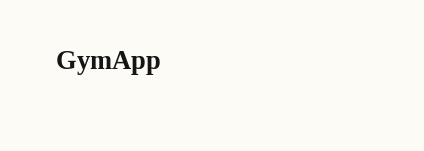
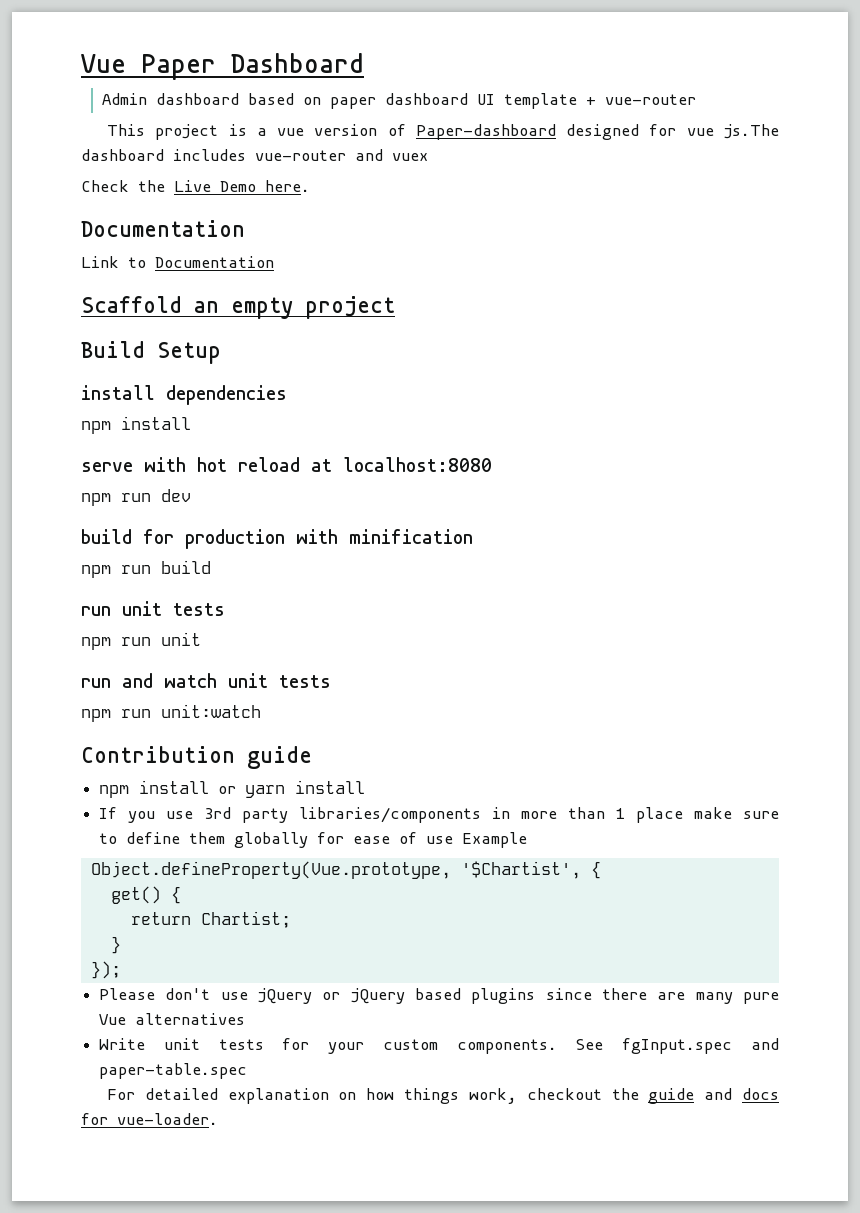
[56,51,161,75] GymApp -> [81,53,364,80] [102,93,697,109] [106,124,780,140] [81,149,428,161] [81,180,310,192] [81,220,245,237] [81,256,274,268] [81,296,395,319] [81,341,221,364] [81,385,287,405] [81,416,191,434] [81,457,492,472] [81,489,191,506] [81,529,473,549] [81,560,211,578] [81,601,225,616] [81,632,201,650] [81,673,331,688] [81,704,261,722] [81,746,312,769] [99,780,366,798] [99,807,779,823] [99,832,528,848] [90,861,601,879] [110,886,181,904] [130,911,291,928] [110,936,121,954] [90,961,121,979] [99,988,779,1004] [99,1013,246,1025] [99,1038,779,1054] [99,1063,248,1079] [106,1088,779,1104] [81,1113,218,1125] Vue Paper Dashboard // Admin dashboard based on paper dashboard UI template + vue-router // This project is a vue version of Paper-dashboard designed for vue js.The dashboard includes vue-router and vuex // Check the Live Demo here. // Documentation // Link to Documentation // Scaffold an empty project // Build Setup // install dependencies // npm install // serve with hot reload at localhost:8080 // npm run dev // build for production with minification // npm run build // run unit tests // npm run unit // run and watch unit tests // npm run unit:watch // Contribution guide // npm install or yarn install // If you use 3rd party libraries/components in more than 1 place make sure to define them globally for ease of use Example // Object.defineProperty(Vue.prototype, '$Chartist', { // get() { // return Chartist; // } // }); // Please don't use jQuery or jQuery based plugins since there are many pure Vue alternatives // Write unit tests for your custom components. See fgInput.spec and paper-table.spec // For detailed explanation on how things work, checkout the guide and docs for vue-loader.

